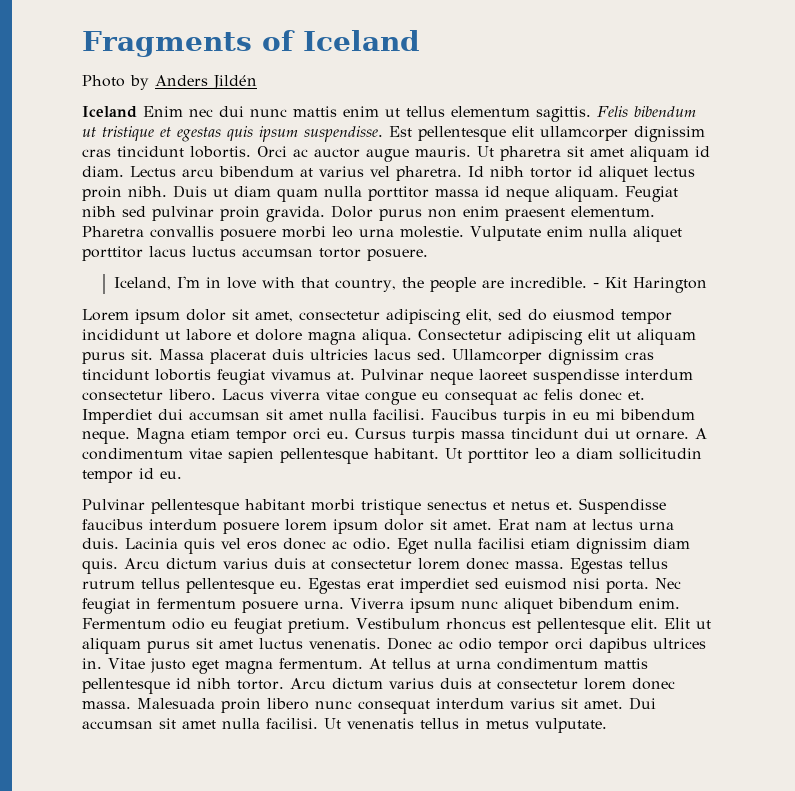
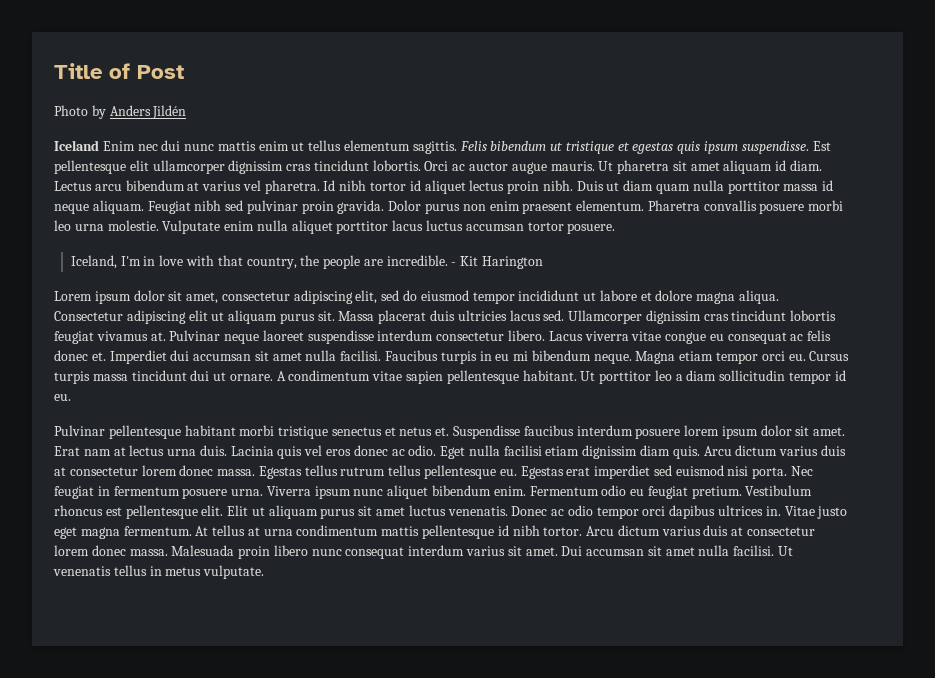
[82,30,420,57] Fragments of Iceland -> [54,63,184,79] Title of Post

